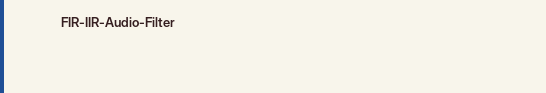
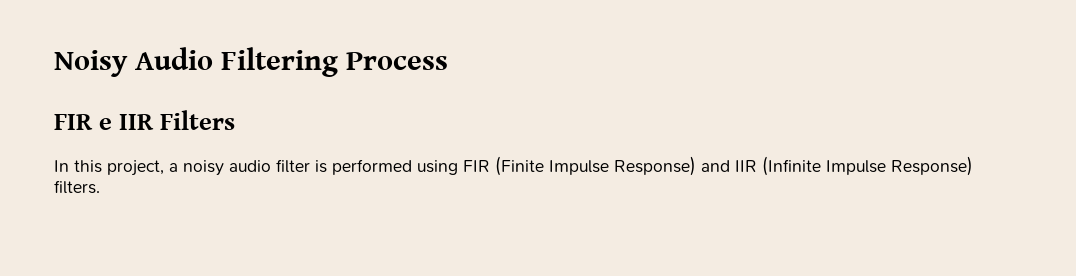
[61,17,175,27] FIR-IIR-Audio-Filter -> [54,47,449,77] [54,110,236,130] [54,156,973,176] [54,180,100,194] Noisy Audio Filtering Process // FIR e IIR Filters // In this project, a noisy audio filter is performed using FIR (Finite Impulse Response) and IIR (Infinite Impulse Response) filters.

